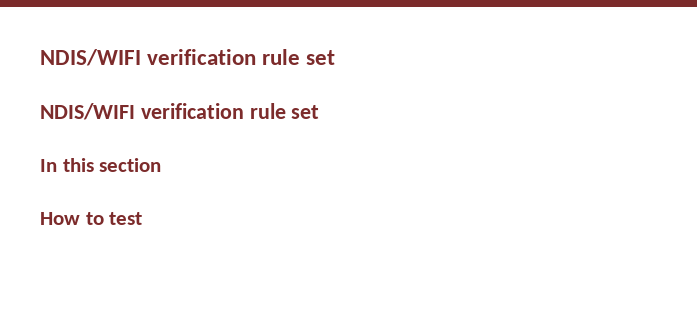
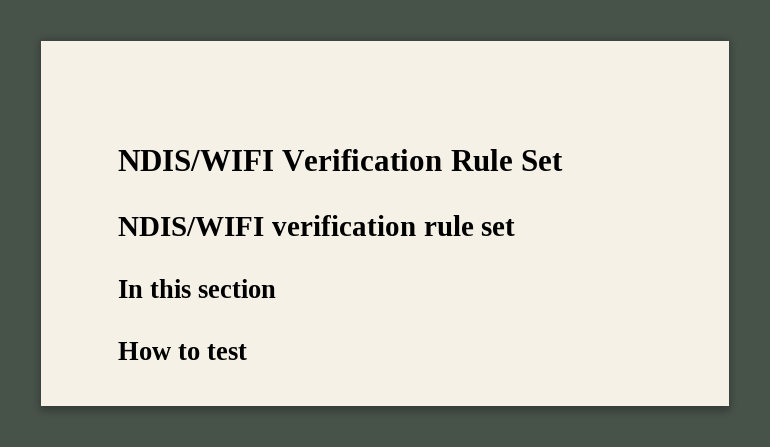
[40,49,336,66] NDIS/WIFI verification rule set -> [118,149,564,171] NDIS/WIFI Verification Rule Set

